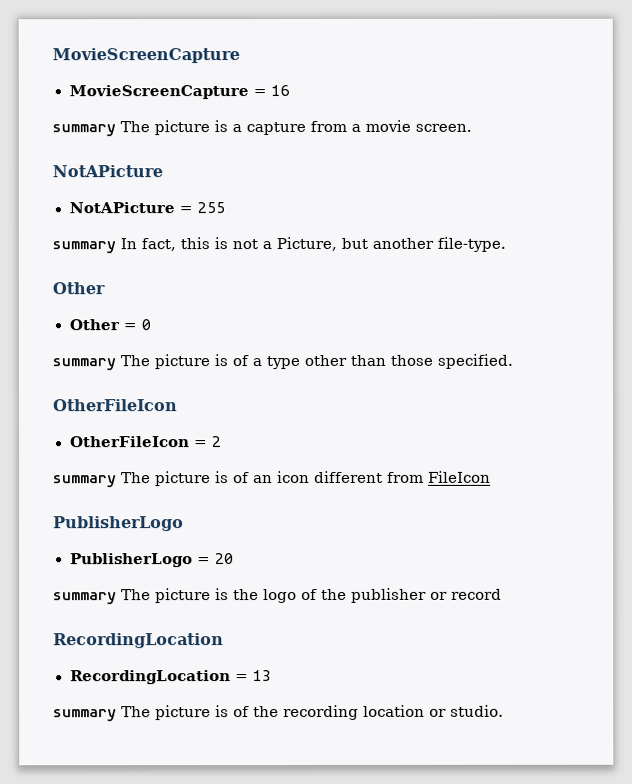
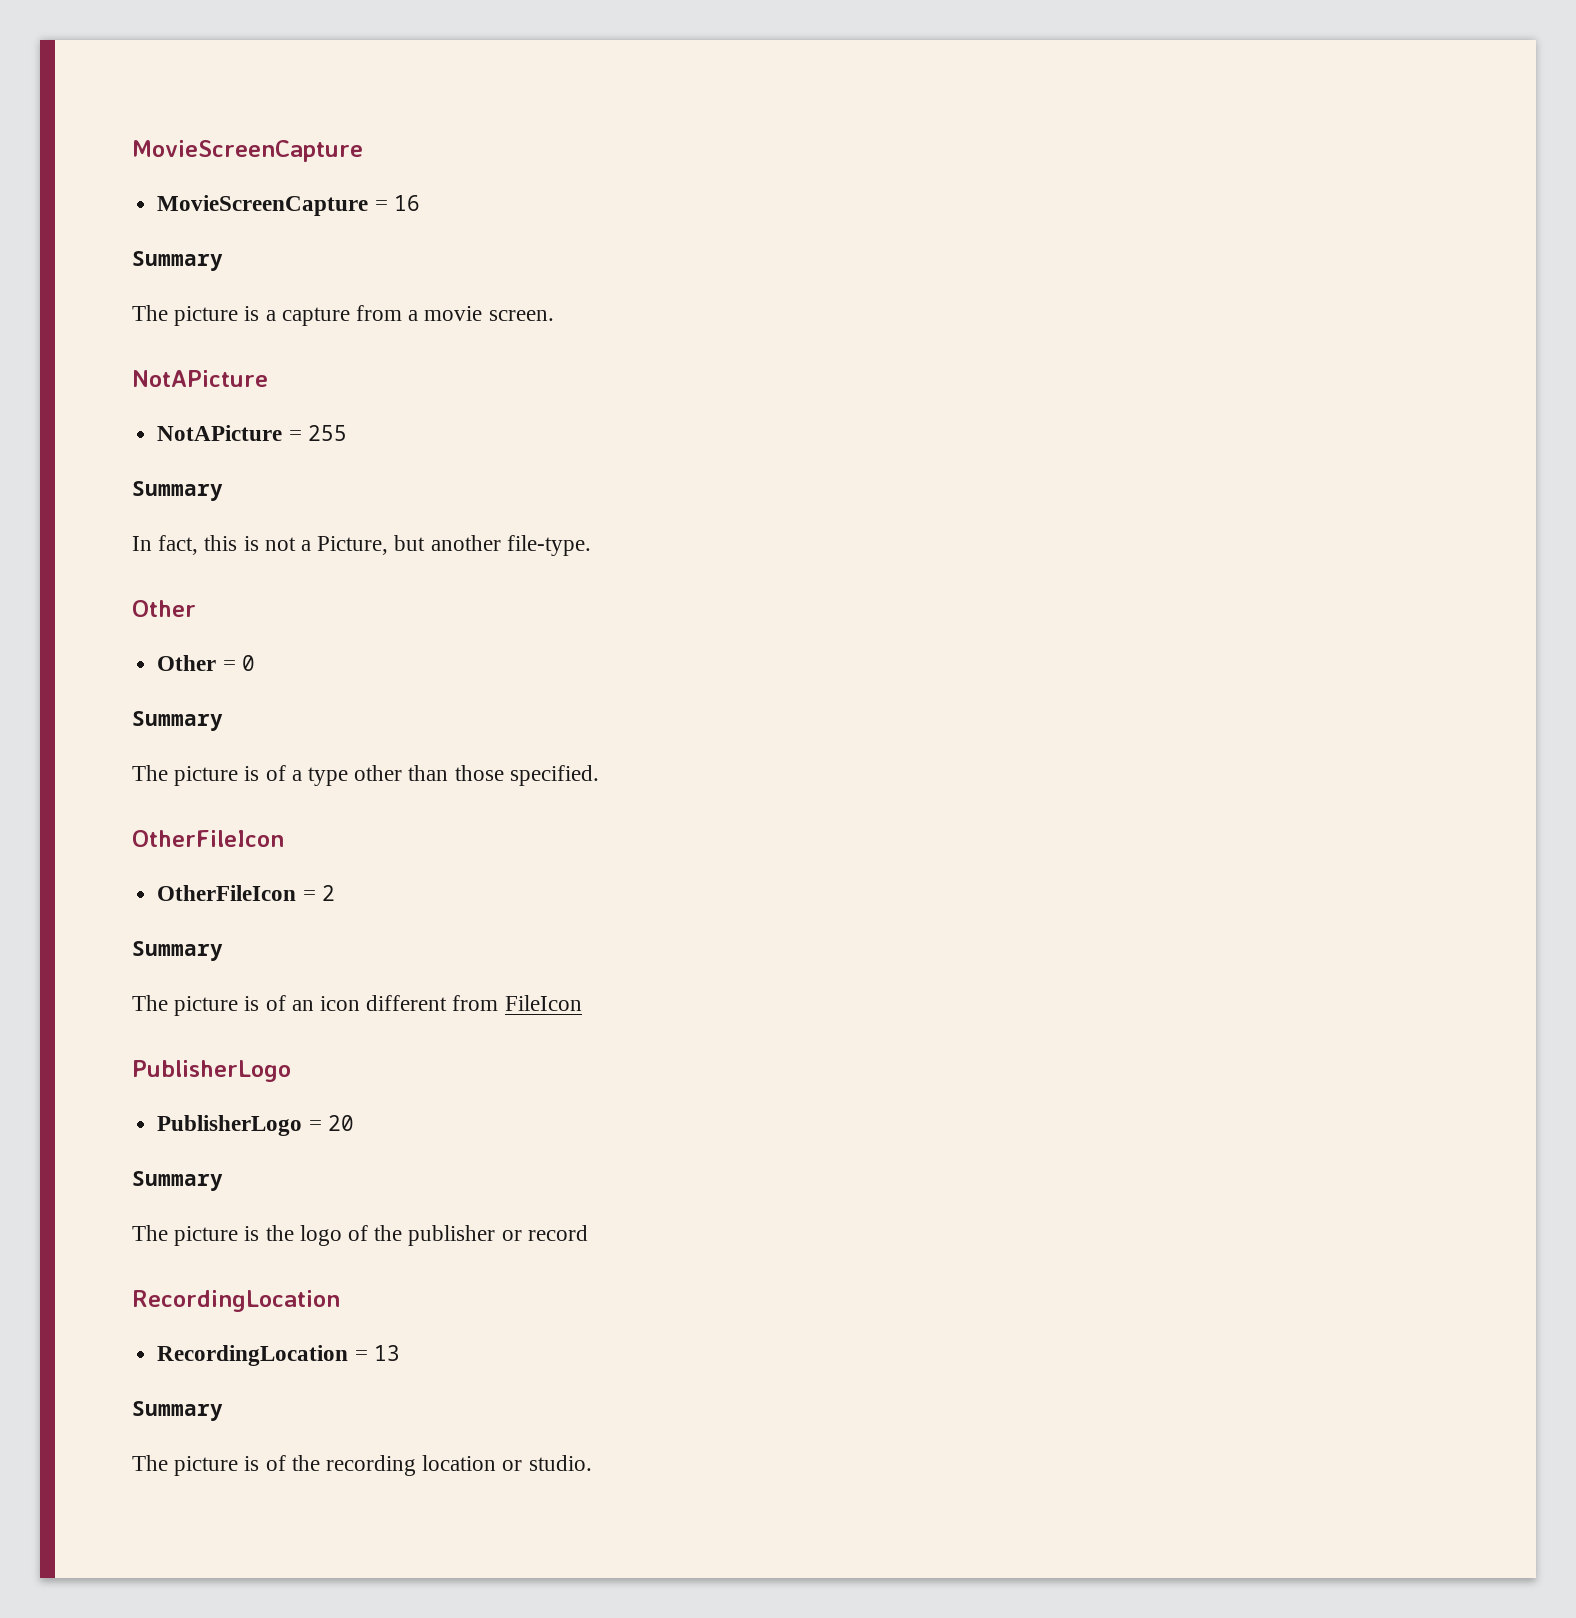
[52,124,116,137] summary -> [132,251,223,271] Summary //
[52,241,116,254] summary -> [132,481,223,501] Summary //
[52,358,116,371] summary -> [132,711,223,731] Summary //
[53,475,117,488] summary -> [132,941,223,961] Summary //
[53,592,117,605] summary -> [132,1171,223,1191] Summary //
[53,709,117,722] summary -> [132,1401,223,1421] Summary //

